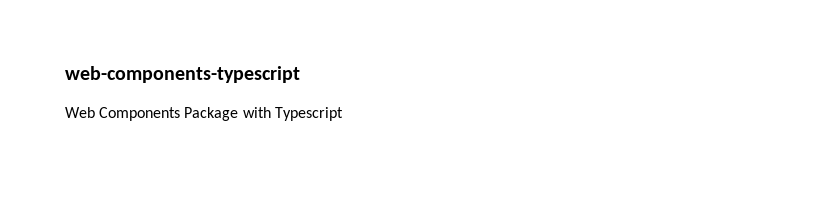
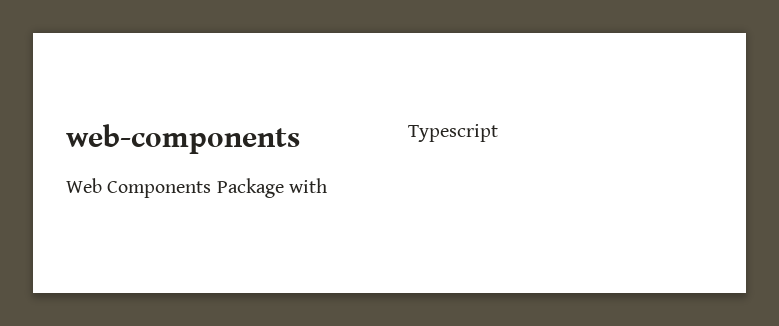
[65,66,300,83] web-components-typescript -> [66,124,300,154] web-components

